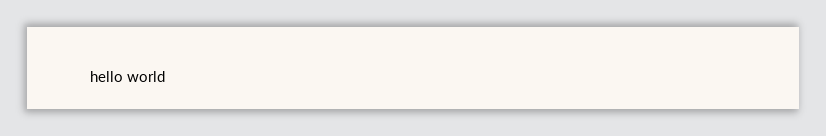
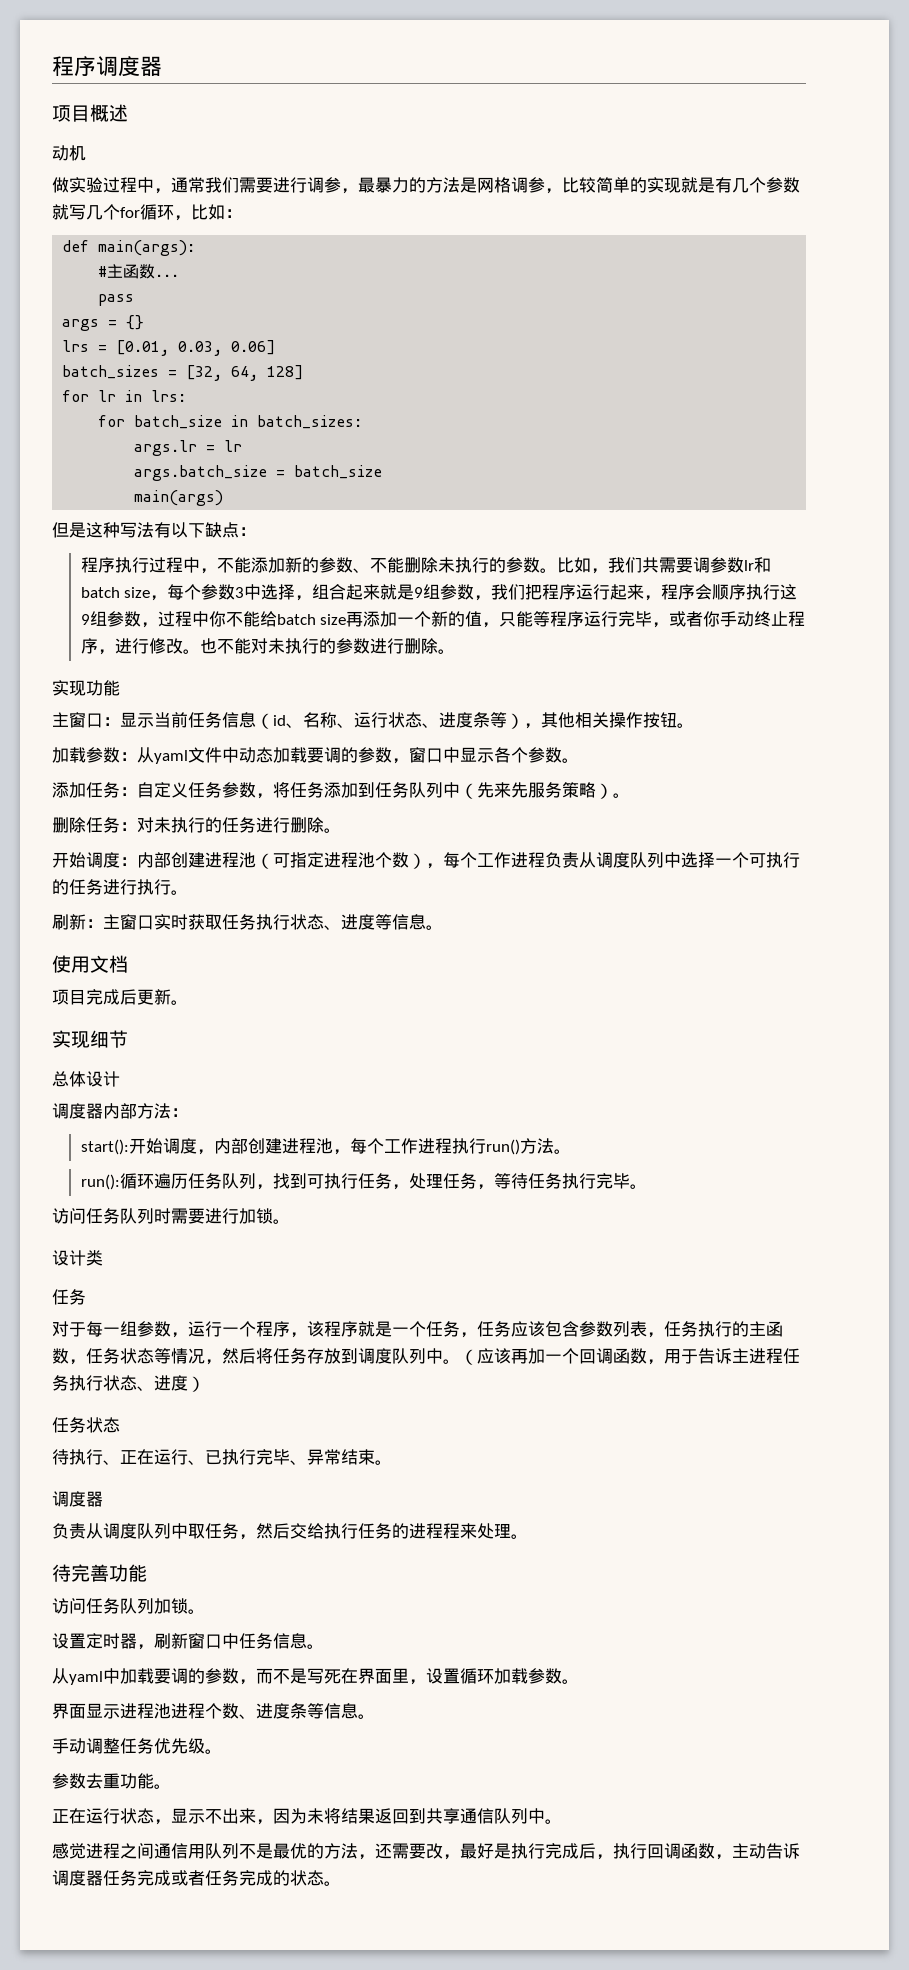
[90,71,165,82] hello world -> [52,56,162,77] [52,104,128,122] [52,145,86,161] [52,177,800,194] [52,204,242,221] [62,240,196,256] [98,264,180,279] [98,294,135,306] [62,315,145,331] [62,340,276,356] [62,365,304,381] [62,390,187,402] [98,415,363,429] [134,440,243,456] [134,465,383,481] [134,490,224,506] [52,522,256,538] [80,557,771,574] [80,584,798,601] [80,611,806,628] [80,638,455,655] [52,680,120,696] [52,712,694,729] [52,747,579,764] [52,782,630,799] [52,817,341,833] [52,852,800,869] [52,879,188,895] [52,914,443,930] [52,955,128,973] [52,989,188,1005] [52,1030,128,1048] [52,1071,120,1087] [52,1103,188,1119] [80,1138,571,1155] [80,1173,647,1190] [52,1208,290,1224] [52,1250,103,1266] [52,1289,86,1305] [52,1321,783,1338] [52,1348,800,1365] [52,1375,205,1392] [52,1417,120,1433] [52,1449,392,1465] [52,1491,103,1507] [52,1523,528,1540] [52,1564,147,1582] [52,1598,205,1614] [52,1633,324,1650] [52,1668,579,1685] [52,1703,375,1719] [52,1738,222,1754] [52,1773,171,1789] [52,1808,562,1825] [52,1843,800,1860] [52,1870,341,1886] 程序调度器 // 项目概述 // 动机 // 做实验过程中，通常我们需要进行调参，最暴力的方法是网格调参，比较简单的实现就是有几个参数就写几个for循环，比如： // def main(args): // #主函数... // pass // args = {} // lrs = [0.01, 0.03, 0.06] // batch_sizes = [32, 64, 128] // for lr in lrs: // for batch_size in batch_sizes: // args.lr = lr // args.batch_size = batch_size // main(args) // 但是这种写法有以下缺点： // 程序执行过程中，不能添加新的参数、不能删除未执行的参数。比如，我们共需要调参数lr和batch size，每个参数3中选择，组合起来就是9组参数，我们把程序运行起来，程序会顺序执行这9组参数，过程中你不能给batch size再添加一个新的值，只能等程序运行完毕，或者你手动终止程序，进行修改。也不能对未执行的参数进行删除。 // 实现功能 // 主窗口：显示当前任务信息（id、名称、运行状态、进度条等），其他相关操作按钮。 // 加载参数：从yaml文件中动态加载要调的参数，窗口中显示各个参数。 // 添加任务：自定义任务参数，将任务添加到任务队列中（先来先服务策略）。 // 删除任务：对未执行的任务进行删除。 // 开始调度：内部创建进程池（可指定进程池个数），每个工作进程负责从调度队列中选择一个可执行的任务进行执行。 // 刷新：主窗口实时获取任务执行状态、进度等信息。 // 使用文档 // 项目完成后更新。 // 实现细节 // 总体设计 // 调度器内部方法： // start():开始调度，内部创建进程池，每个工作进程执行run()方法。 // run():循环遍历任务队列，找到可执行任务，处理任务，等待任务执行完毕。 // 访问任务队列时需要进行加锁。 // 设计类 // 任务 // 对于每一组参数，运行一个程序，该程序就是一个任务，任务应该包含参数列表，任务执行的主函数，任务状态等情况，然后将任务存放到调度队列中。（应该再加一个回调函数，用于告诉主进程任务执行状态、进度） // 任务状态 // 待执行、正在运行、已执行完毕、异常结束。 // 调度器 // 负责从调度队列中取任务，然后交给执行任务的进程程来处理。 // 待完善功能 // 访问任务队列加锁。 // 设置定时器，刷新窗口中任务信息。 // 从yaml中加载要调的参数，而不是写死在界面里，设置循环加载参数。 // 界面显示进程池进程个数、进度条等信息。 // 手动调整任务优先级。 // 参数去重功能。 // 正在运行状态，显示不出来，因为未将结果返回到共享通信队列中。 // 感觉进程之间通信用队列不是最优的方法，还需要改，最好是执行完成后，执行回调函数，主动告诉调度器任务完成或者任务完成的状态。

